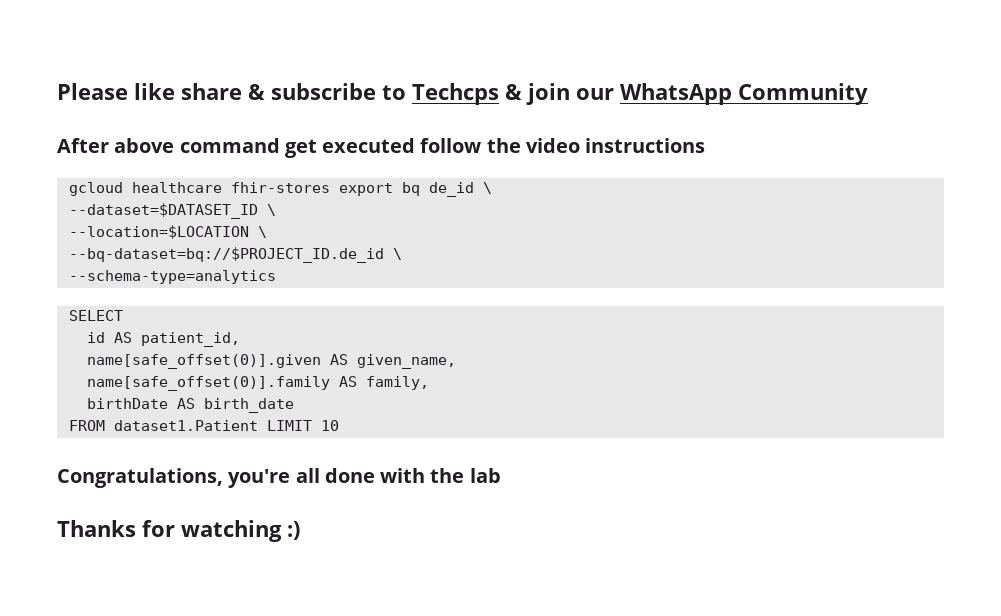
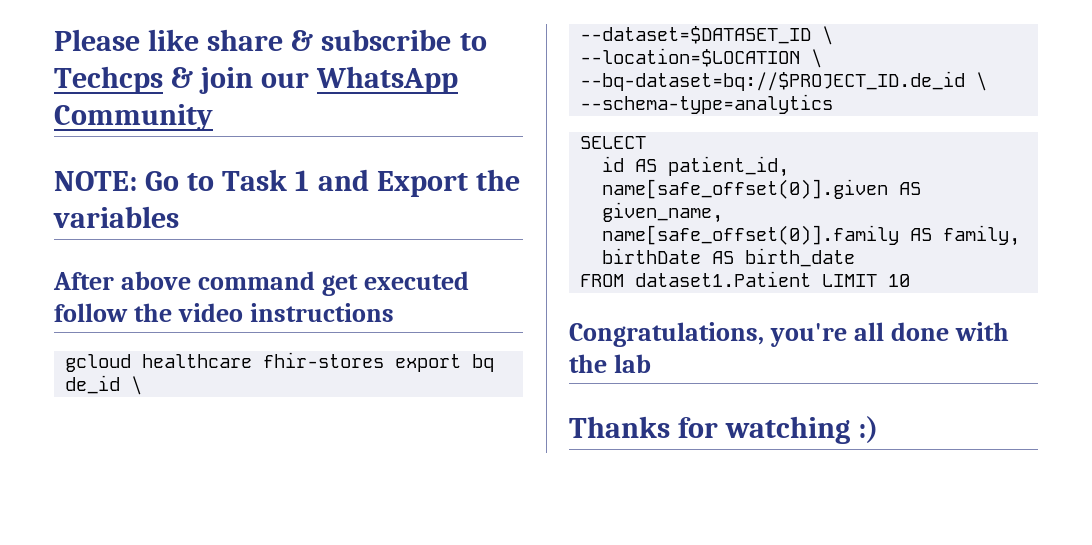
(868, 94) none -> [54,169,520,197] [53,206,179,228] // NOTE: Go to Task 1 and Export the variables

